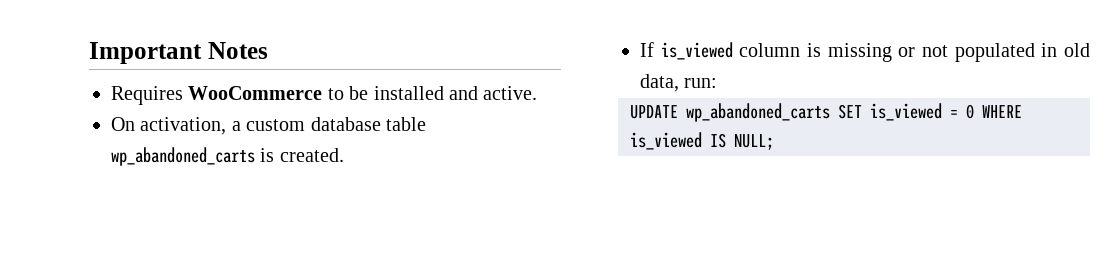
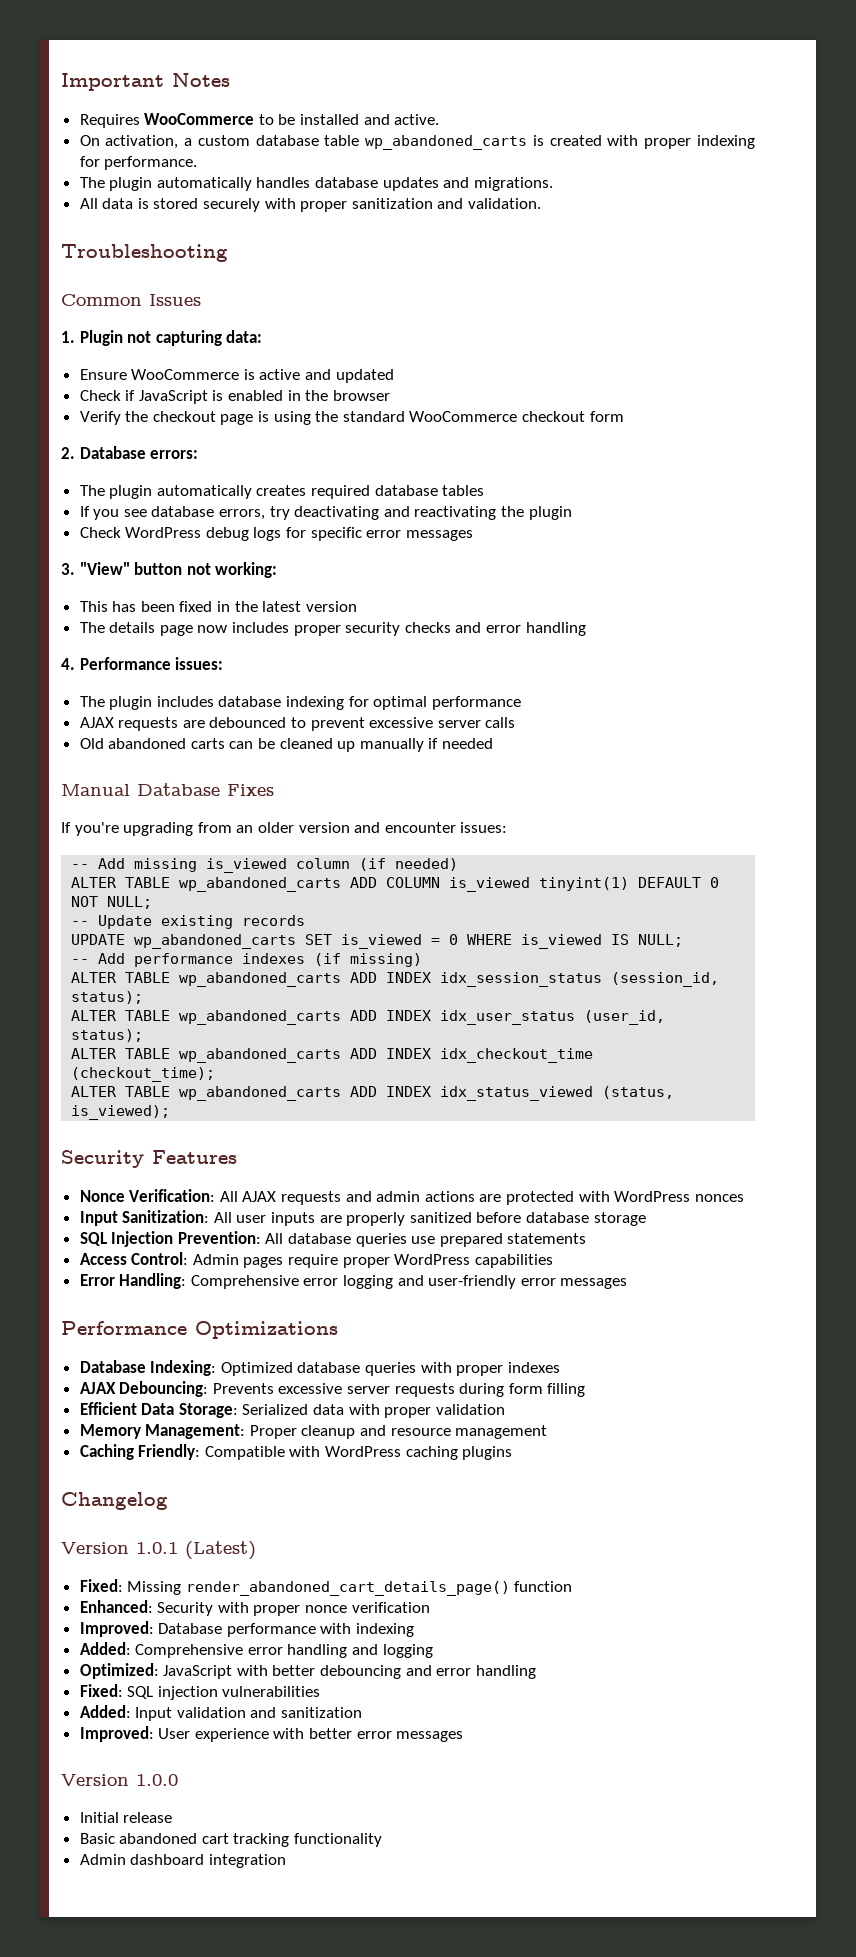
[279,148,344,162] [640,42,1090,62] [640,74,718,92] created. // If is_viewed column is missing or not populated in old data, run: -> [549,135,755,149] [79,156,198,170] [79,177,553,191] [79,198,542,212] [61,244,228,262] [61,294,201,306] [61,330,263,346] [79,369,394,383] [79,390,390,404] [79,411,624,425] [61,446,199,459] [79,485,485,499] [79,506,572,520] [79,527,473,541] [61,562,278,578] [79,601,357,612] [79,622,586,636] [61,657,224,670] [79,696,521,710] [79,717,516,731] [79,738,494,752] [61,783,274,796] [61,822,508,836] [71,858,459,873] [71,877,720,892] [71,896,153,909] [71,915,306,929] created with proper indexing for performance. // The plugin automatically handles database updates and migrations. // All data is stored securely with proper sanitization and validation. // Troubleshooting // Common Issues // 1. Plugin not capturing data: // Ensure WooCommerce is active and updated // Check if JavaScript is enabled in the browser // Verify the checkout page is using the standard WooCommerce checkout form // 2. Database errors: // The plugin automatically creates required database tables // If you see database errors, try deactivating and reactivating the plugin // Check WordPress debug logs for specific error messages // 3. "View" button not working: // This has been fixed in the latest version // The details page now includes proper security checks and error handling // 4. Performance issues: // The plugin includes database indexing for optimal performance // AJAX requests are debounced to prevent excessive server calls // Old abandoned carts can be cleaned up manually if needed // Manual Database Fixes // If you're upgrading from an older version and encounter issues: // -- Add missing is_viewed column (if needed) // ALTER TABLE wp_abandoned_carts ADD COLUMN is_viewed tinyint(1) DEFAULT 0 NOT NULL; // -- Update existing records
(774, 142) none -> [71,953,423,967] [71,972,720,987] [71,991,144,1004] [71,1010,666,1025] [71,1029,144,1042] [71,1048,594,1063] [71,1067,216,1082] [71,1086,675,1101] [71,1105,171,1120] [61,1150,237,1168] [79,1189,744,1205] [79,1210,646,1226] [79,1231,587,1247] [79,1252,553,1268] [79,1273,628,1289] [61,1321,338,1339] [79,1360,560,1376] [79,1381,586,1397] [79,1402,505,1418] [79,1424,548,1439] [79,1444,513,1460] [61,1492,168,1510] [61,1541,256,1560] [79,1579,573,1596] [79,1600,430,1616] [79,1621,415,1637] [79,1642,433,1658] [79,1663,536,1679] [79,1684,321,1700] [79,1705,363,1721] [79,1726,464,1742] [61,1774,178,1786] [79,1812,173,1823] [79,1833,383,1847] [79,1854,286,1868] // -- Add performance indexes (if missing) // ALTER TABLE wp_abandoned_carts ADD INDEX idx_session_status (session_id, status); // ALTER TABLE wp_abandoned_carts ADD INDEX idx_user_status (user_id, status); // ALTER TABLE wp_abandoned_carts ADD INDEX idx_checkout_time (checkout_time); // ALTER TABLE wp_abandoned_carts ADD INDEX idx_status_viewed (status, is_viewed); // Security Features // Nonce Verification: All AJAX requests and admin actions are protected with WordPress nonces // Input Sanitization: All user inputs are properly sanitized before database storage // SQL Injection Prevention: All database queries use prepared statements // Access Control: Admin pages require proper WordPress capabilities // Error Handling: Comprehensive error logging and user-friendly error messages // Performance Optimizations // Database Indexing: Optimized database queries with proper indexes // AJAX Debouncing: Prevents excessive server requests during form filling // Efficient Data Storage: Serialized data with proper validation // Memory Management: Proper cleanup and resource management // Caching Friendly: Compatible with WordPress caching plugins // Changelog // Version 1.0.1 (Latest) // Fixed: Missing render_abandoned_cart_details_page() function // Enhanced: Security with proper nonce verification // Improved: Database performance with indexing // Added: Comprehensive error handling and logging // Optimized: JavaScript with better debouncing and error handling // Fixed: SQL injection vulnerabilities // Added: Input validation and sanitization // Improved: User experience with better error messages // Version 1.0.0 // Initial release // Basic abandoned cart tracking functionality // Admin dashboard integration

